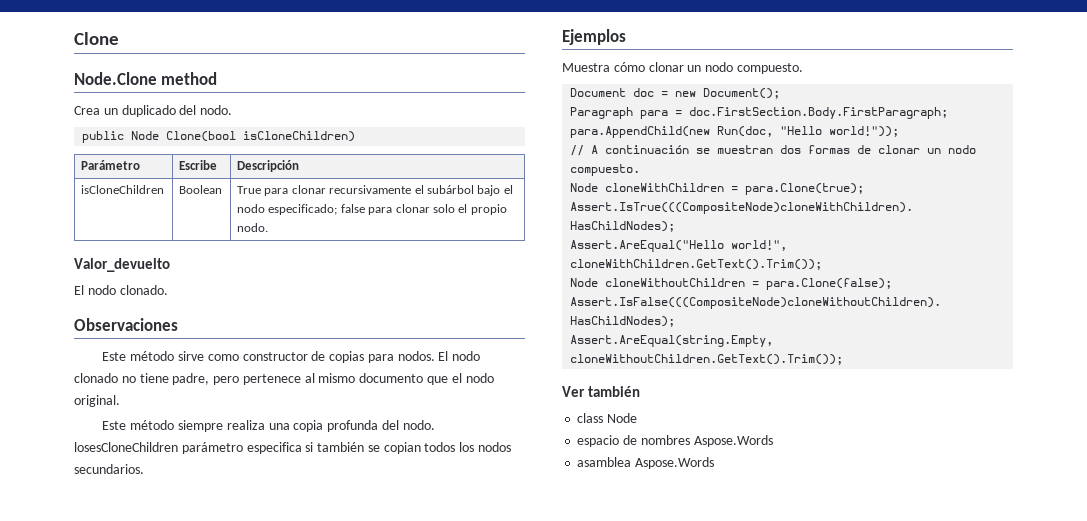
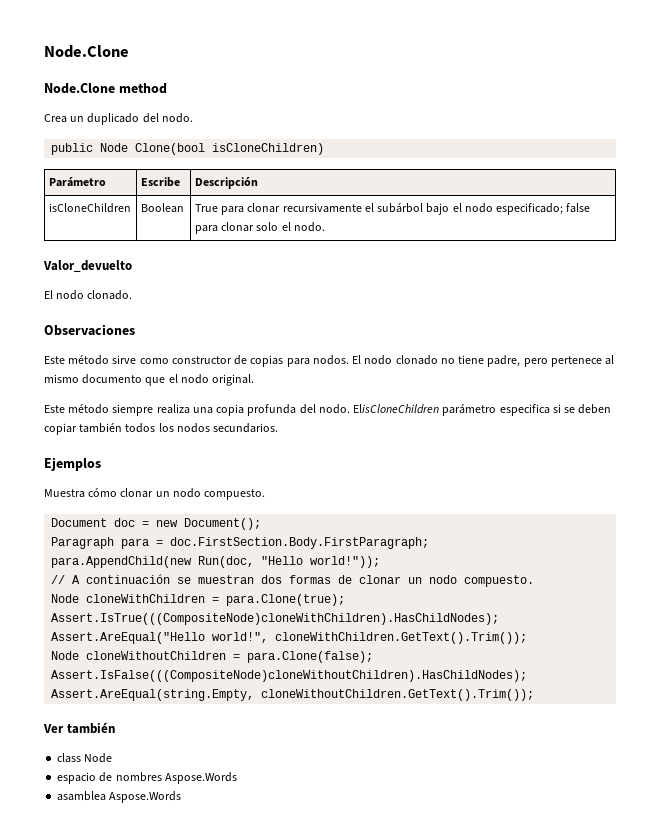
[74,32,119,45] Clone -> [44,45,129,58] Node.Clone
[470,204,507,215] propio -> (291, 226) none
[74,442,178,452] losesCloneChildren -> [353,404,440,414] ElisCloneChildren
[317,442,421,454] también se copian -> [564,404,612,414] [44,423,123,435] se deben copiar también

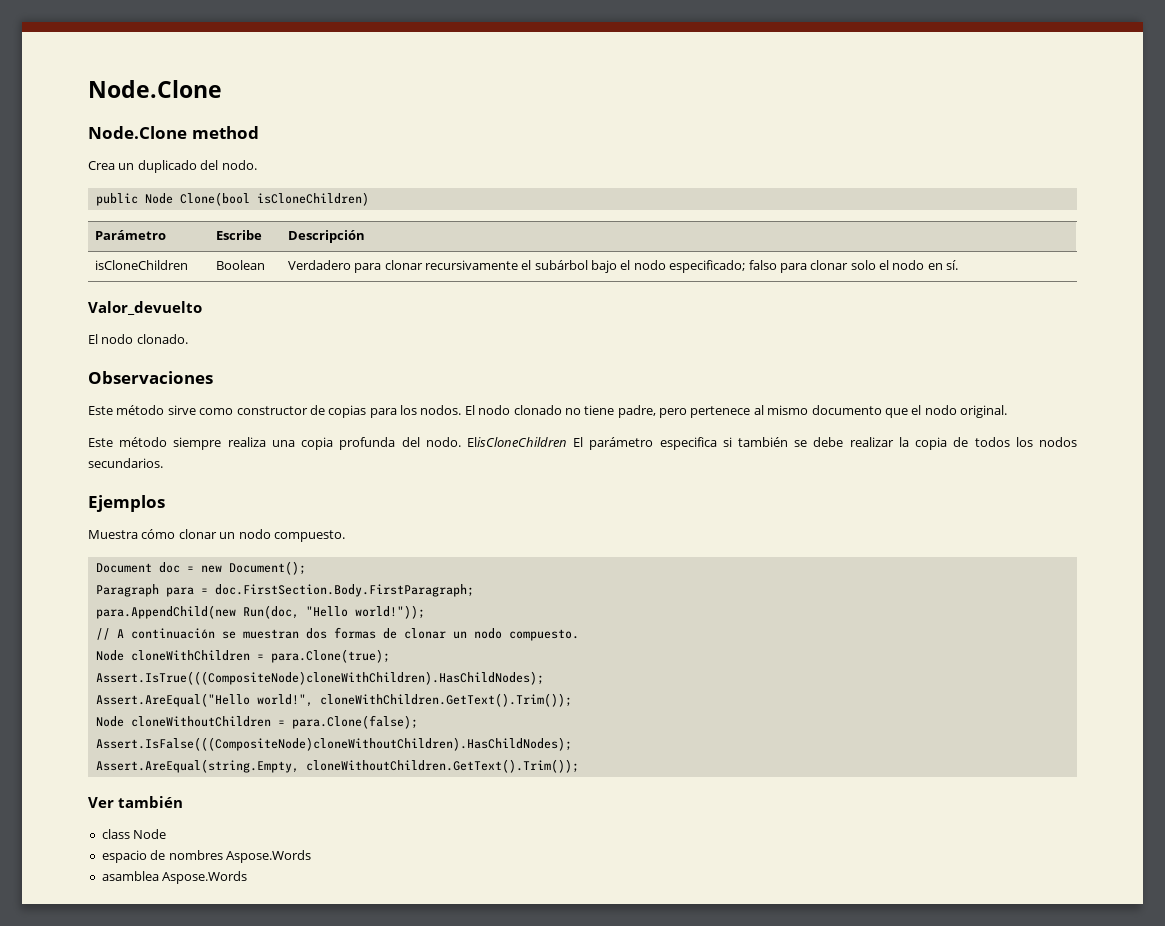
[194,204,218,212] True -> [287,260,351,270] Verdadero
[566,203,591,213] false -> [748,260,777,270] falso
[293,222,325,232] nodo. -> [892,260,959,270] nodo en sí.
(310, 362) none -> [400,405,417,415] los
(440, 409) none -> [573,437,584,447] El
[564,404,612,414] [44,423,123,435] se deben copiar también -> [738,437,969,450] también se debe realizar la copia de

